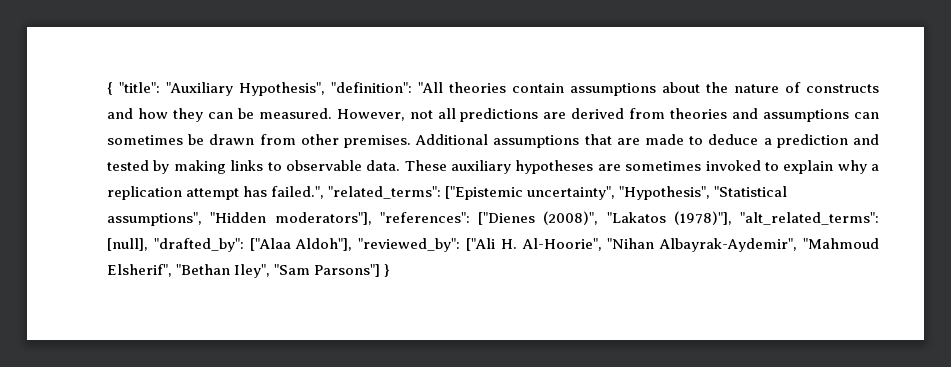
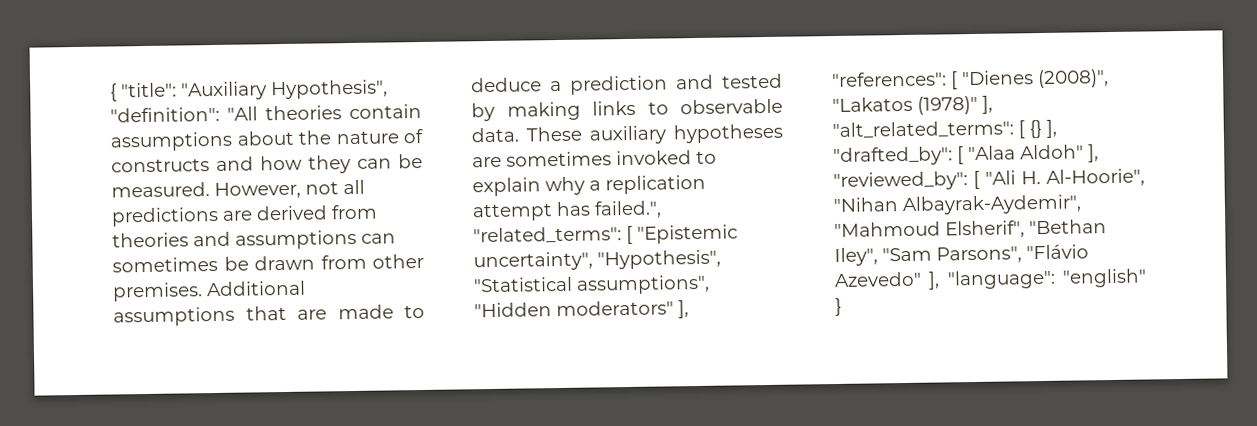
[445,186,524,200] ["Epistemic -> [626,224,738,245] [ "Epistemic
[274,211,879,225] [107,238,496,252] moderators"], "references": ["Dienes (2008)", "Lakatos (1978)"], "alt_related_terms": [null], "drafted_by": ["Alaa Aldoh"], "reviewed_by": ["Ali -> [556,300,689,319] [831,69,1109,90] [832,95,993,115] [832,119,1057,139] [833,144,1099,167] [833,170,1016,192] moderators" ], "references": [ "Dienes (2008)", "Lakatos (1978)" ], "alt_related_terms": [ {} ], "drafted_by": [ "Alaa Aldoh" ], "reviewed_by": [ "Ali
[314,264,381,277] Parsons"] -> [936,244,1089,264] [834,268,1147,290] Parsons", "Flávio Azevedo" ], "language": "english"

